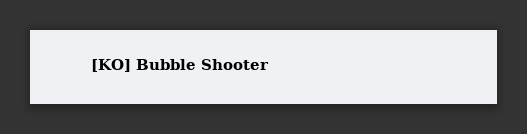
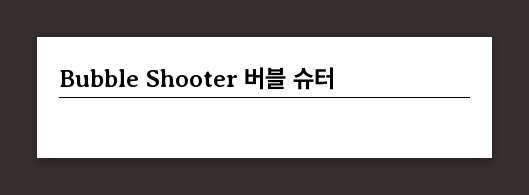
[91,59,131,72] [KO] -> (59, 78) none
(269, 64) none -> [244,67,335,90] 버블 슈터

